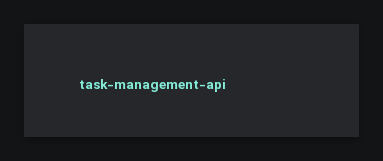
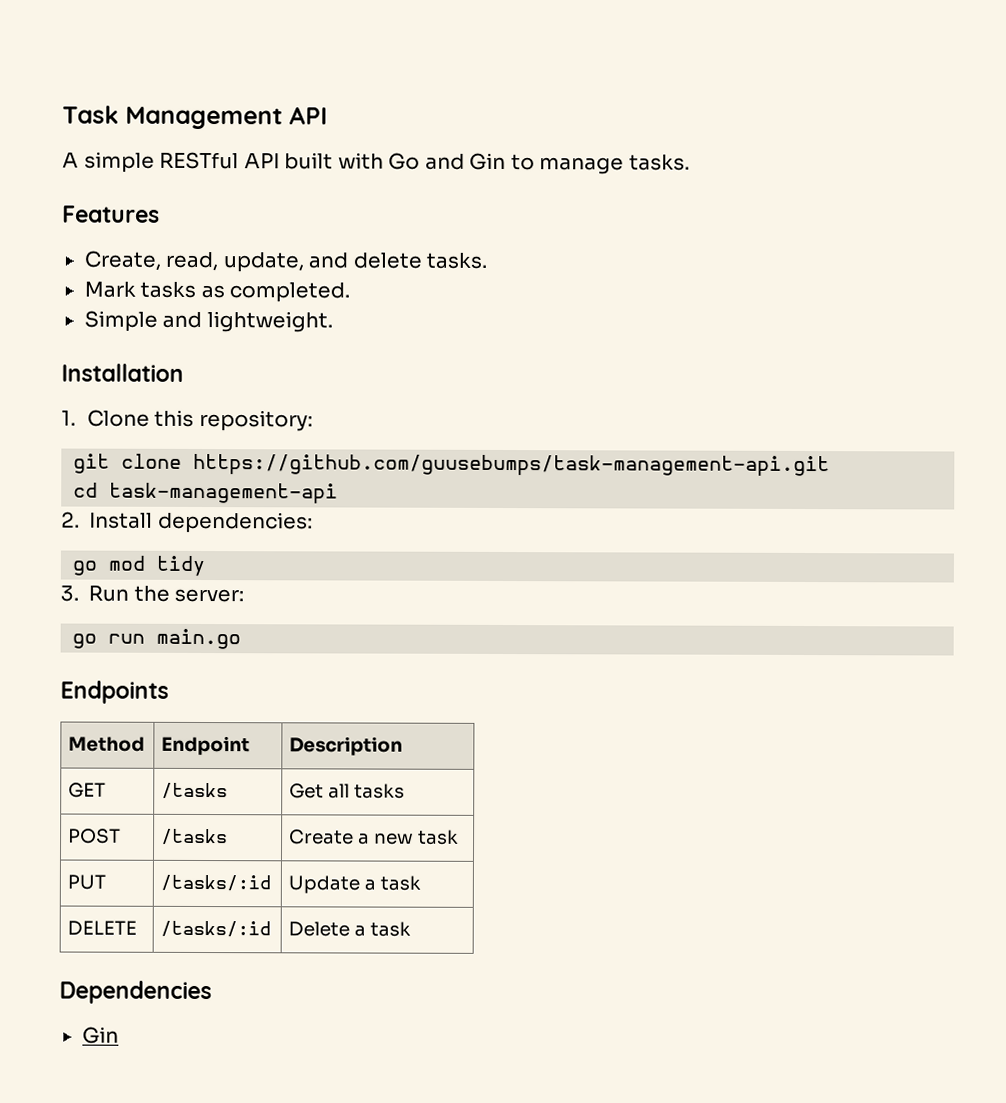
[79,79,226,92] task-management-api -> [62,105,328,130] [62,151,690,175] [62,205,160,223] [83,250,488,273] [83,281,351,303] [83,310,333,333] [61,363,184,382] [61,409,313,432] [73,453,831,477] [73,482,339,504] [61,511,313,534] [72,555,206,577] [60,584,245,603] [72,628,242,650] [60,680,169,704] [68,736,146,752] [161,735,251,756] [289,736,404,756] [68,782,107,798] [161,782,229,800] [289,783,406,799] [68,828,122,844] [161,828,229,846] [289,829,460,845] [67,874,107,890] [160,874,272,892] [288,875,422,894] [67,920,138,936] [160,920,272,938] [288,921,412,937] [59,980,212,1005] [81,1026,119,1044] Task Management API // A simple RESTful API built with Go and Gin to manage tasks. // Features // Create, read, update, and delete tasks. // Mark tasks as completed. // Simple and lightweight. // Installation // 1. Clone this repository: // git clone https://github.com/guusebumps/task-management-api.git // cd task-management-api // 2. Install dependencies: // go mod tidy // 3. Run the server: // go run main.go // Endpoints // Method | Endpoint | Description // GET | /tasks | Get all tasks // POST | /tasks | Create a new task // PUT | /tasks/:id | Update a task // DELETE | /tasks/:id | Delete a task // Dependencies // Gin

